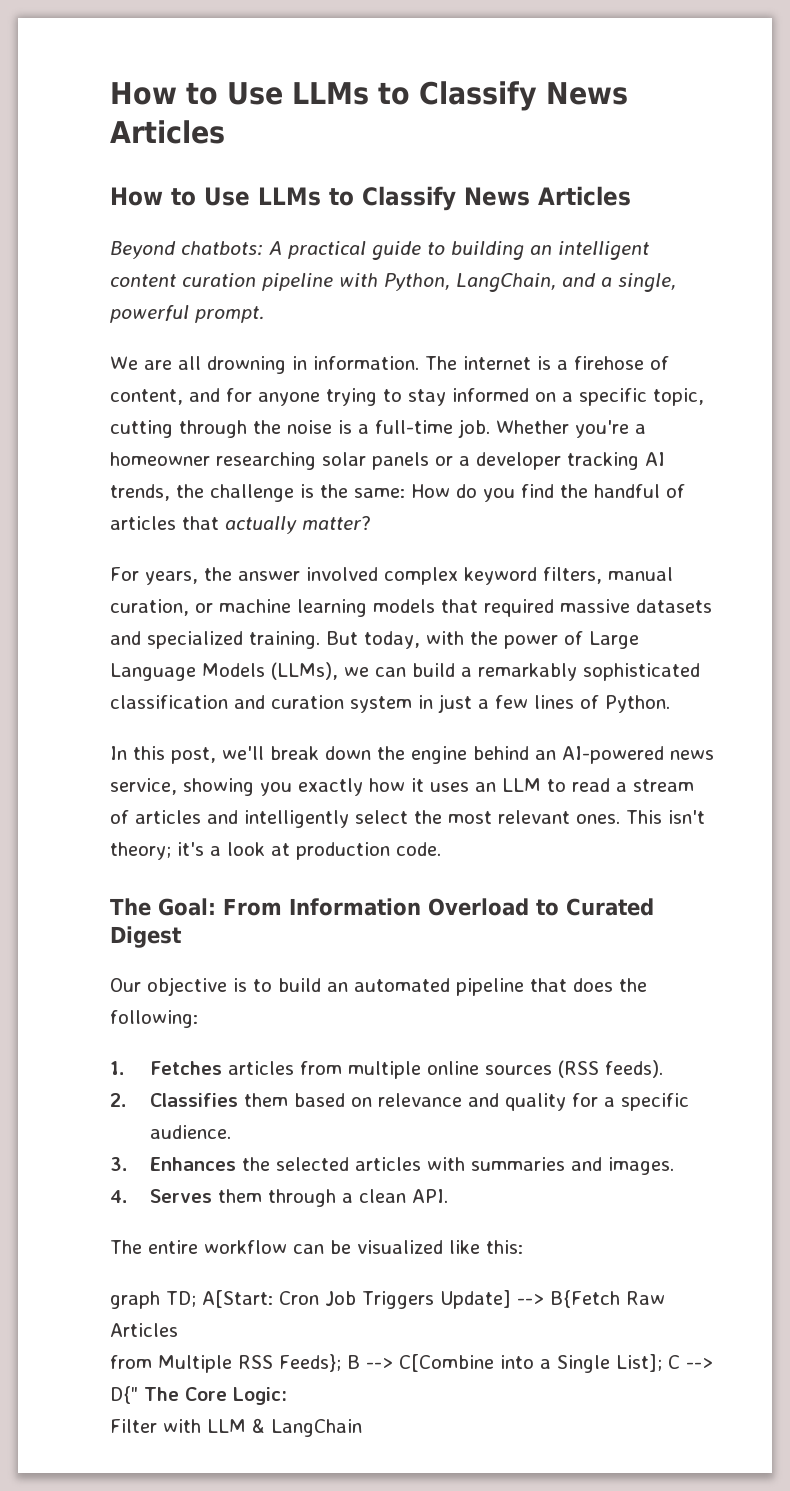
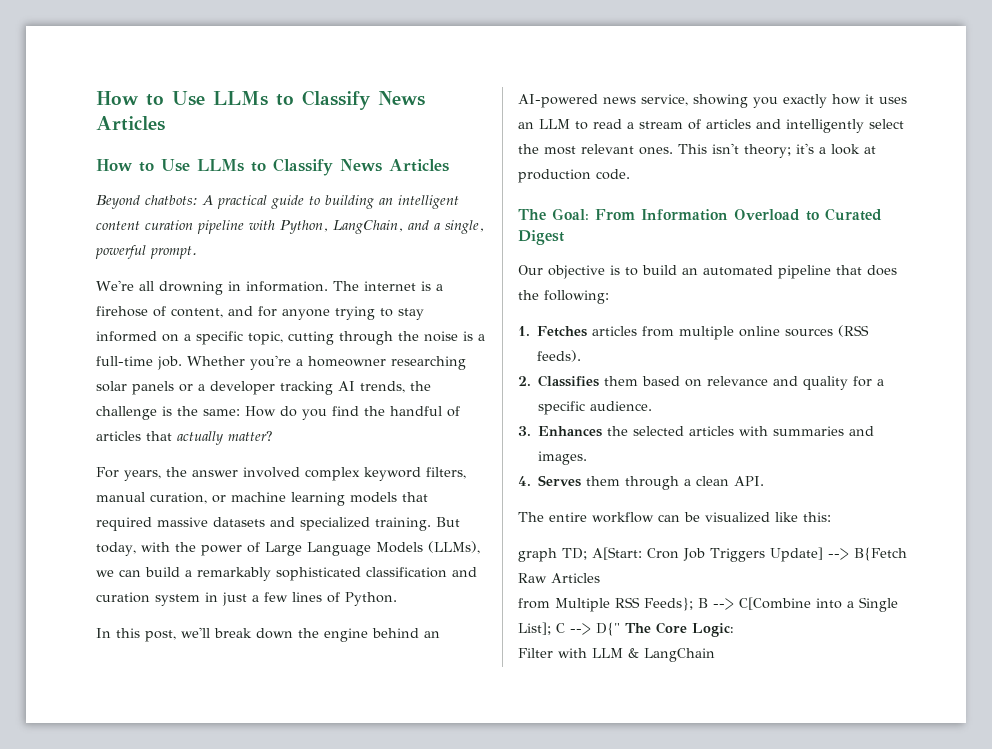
[110,356,172,370] We are -> [96,280,134,291] We're

